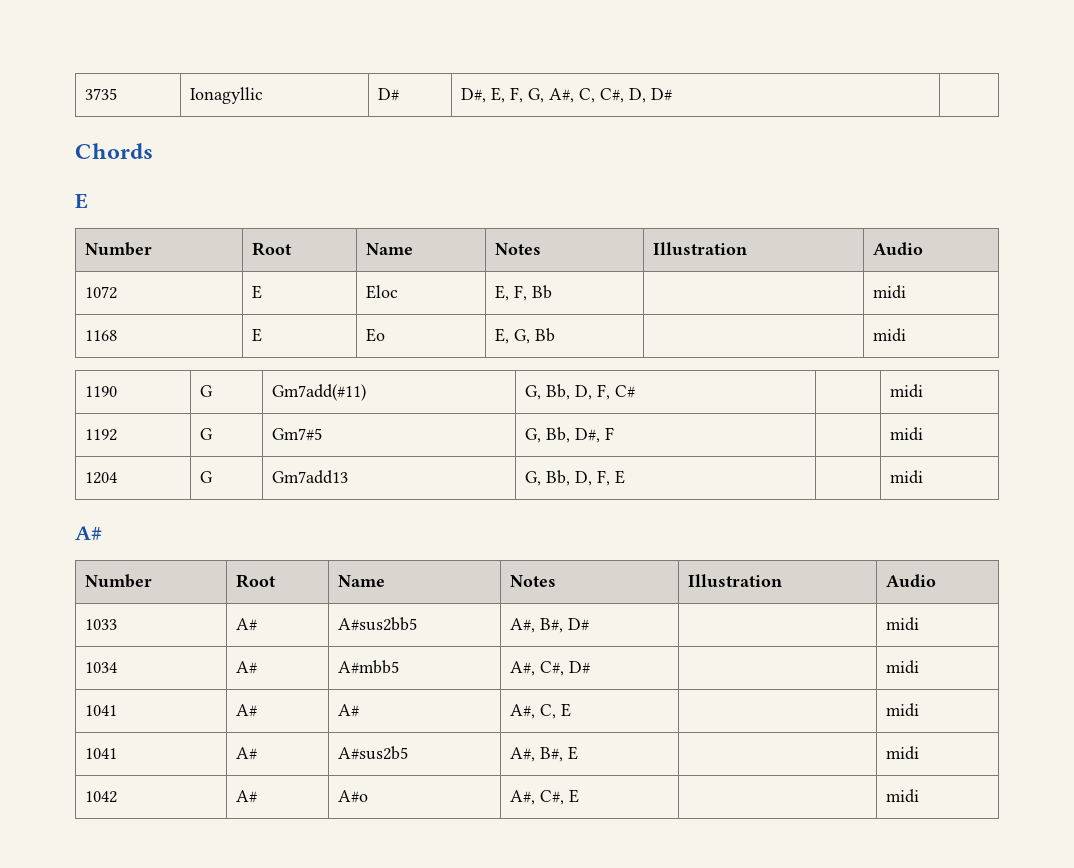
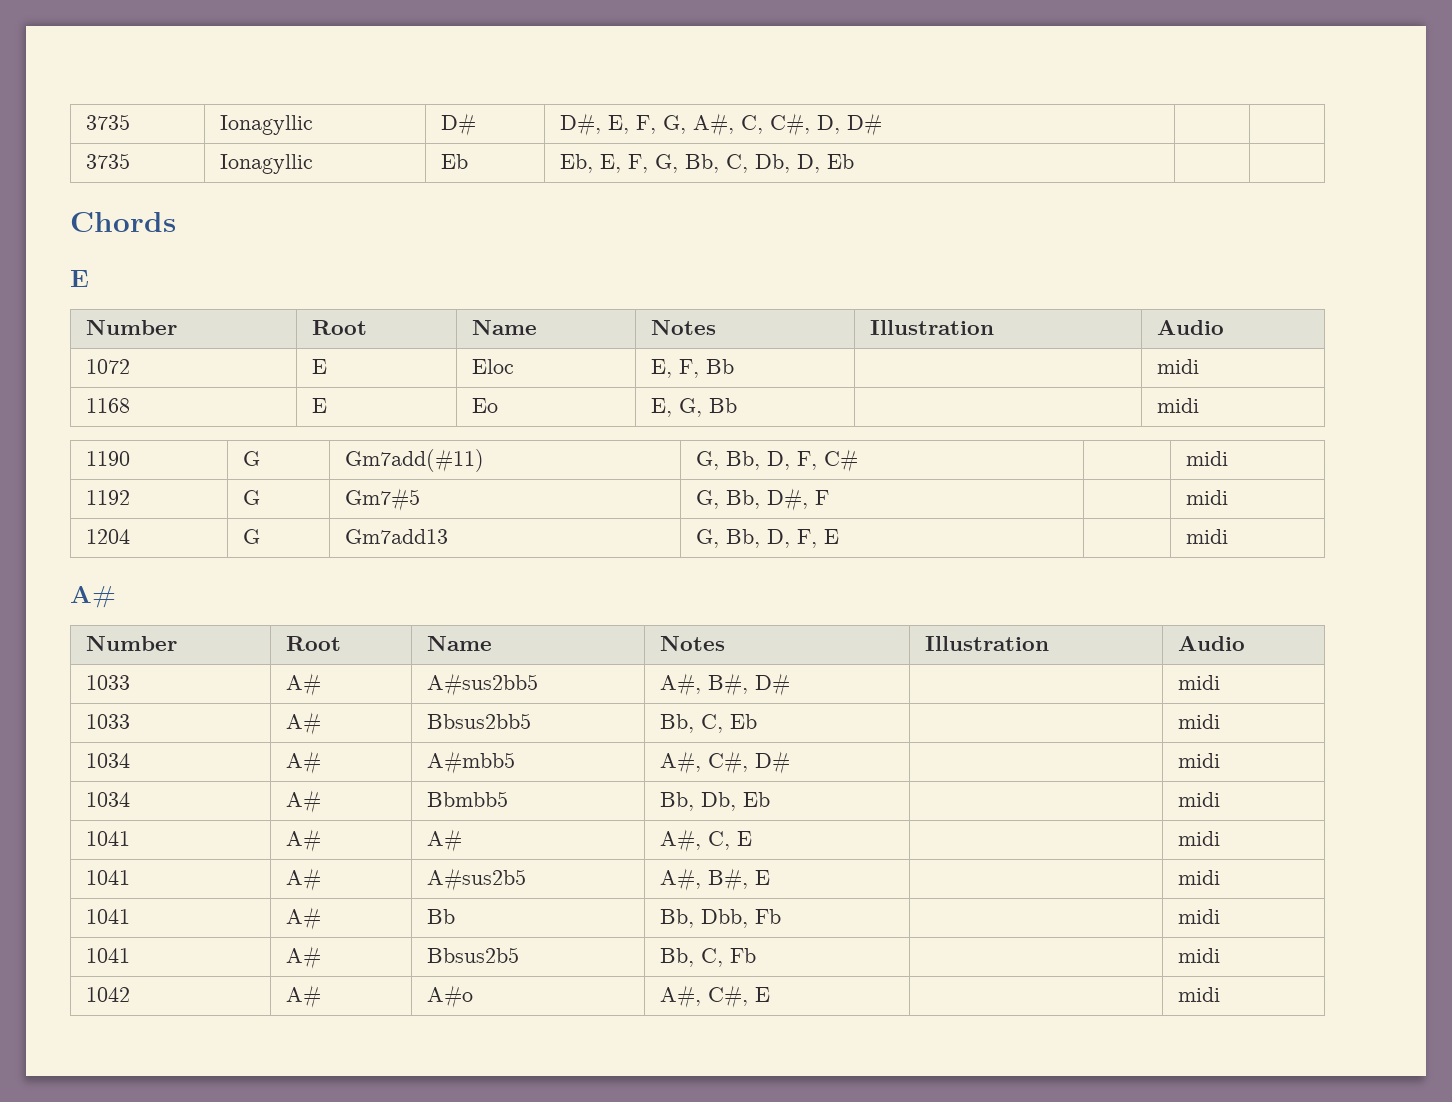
(672, 94) none -> [85,153,130,169] [219,154,313,174] [440,154,468,169] [559,154,854,173] | // 3735 | Ionagyllic | Eb | Eb, E, F, G, Bb, C, Db, D, Eb | |
(919, 624) none -> [85,714,130,729] [285,712,321,735] [426,713,531,729] [659,714,757,733] [1177,714,1220,729] // 1033 | A# | Bbsus2bb5 | Bb, C, Eb | | midi
(919, 667) none -> [85,792,130,807] [285,790,321,813] [426,791,508,807] [659,792,770,811] [1177,792,1220,807] // 1034 | A# | Bbmbb5 | Bb, Db, Eb | | midi
(919, 753) none -> [85,909,130,924] [285,907,321,930] [426,909,455,924] [659,909,781,928] [1177,909,1220,924] [85,948,130,963] [285,946,321,969] [426,947,519,963] [659,948,756,967] [1177,948,1220,963] // 1041 | A# | Bb | Bb, Dbb, Fb | | midi // 1041 | A# | Bbsus2b5 | Bb, C, Fb | | midi

